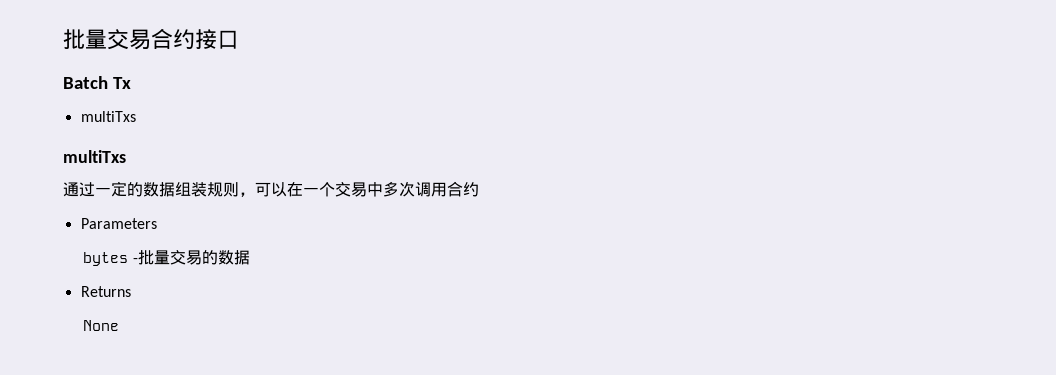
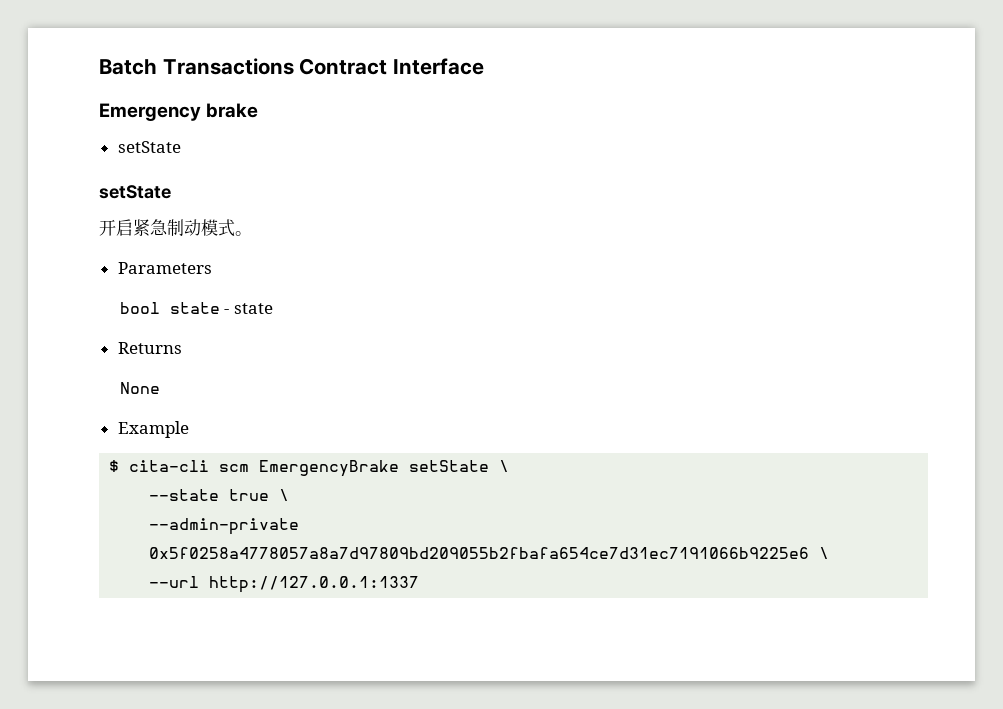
[63,28,239,50] [63,76,131,89] [80,111,136,122] [63,150,126,163] [63,181,479,197] [80,218,157,229] [83,250,250,266] [80,286,131,297] [83,320,120,331] 批量交易合约接口 // Batch Tx // multiTxs // multiTxs // 通过一定的数据组装规则，可以在一个交易中多次调用合约 // Parameters // bytes -批量交易的数据 // Returns // None -> [99,58,485,75] [99,103,259,121] [117,141,181,153] [99,185,171,199] [99,219,252,237] [117,262,212,274] [119,302,273,314] [117,342,182,354] [119,382,160,394] [117,421,189,438] [109,460,510,477] [149,489,290,501] [149,518,300,535] [149,547,830,559] [149,576,420,593] Batch Transactions Contract Interface // Emergency brake // setState // setState // 开启紧急制动模式。 // Parameters // bool state - state // Returns // None // Example // $ cita-cli scm EmergencyBrake setState \ // --state true \ // --admin-private 0x5f0258a4778057a8a7d97809bd209055b2fbafa654ce7d31ec7191066b9225e6 \ // --url http://127.0.0.1:1337

